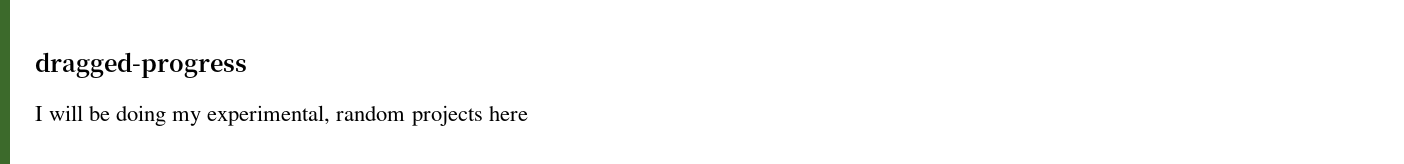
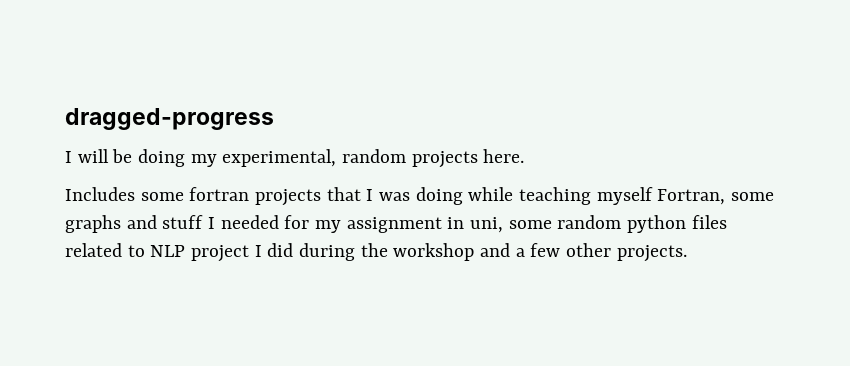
[488,105,528,121] here -> [483,149,525,163] [65,187,775,206] [65,215,727,233] [65,243,687,262] here. // Includes some fortran projects that I was doing while teaching myself Fortran, some graphs and stuff I needed for my assignment in uni, some random python files related to NLP project I did during the workshop and a few other projects.

